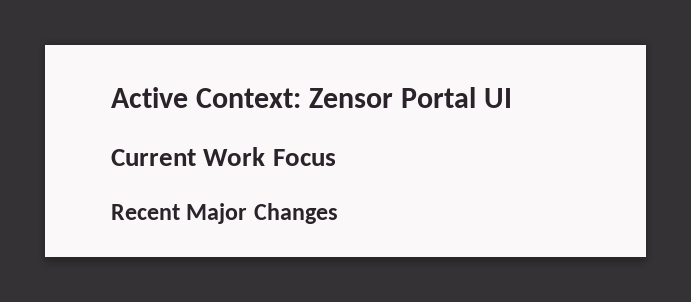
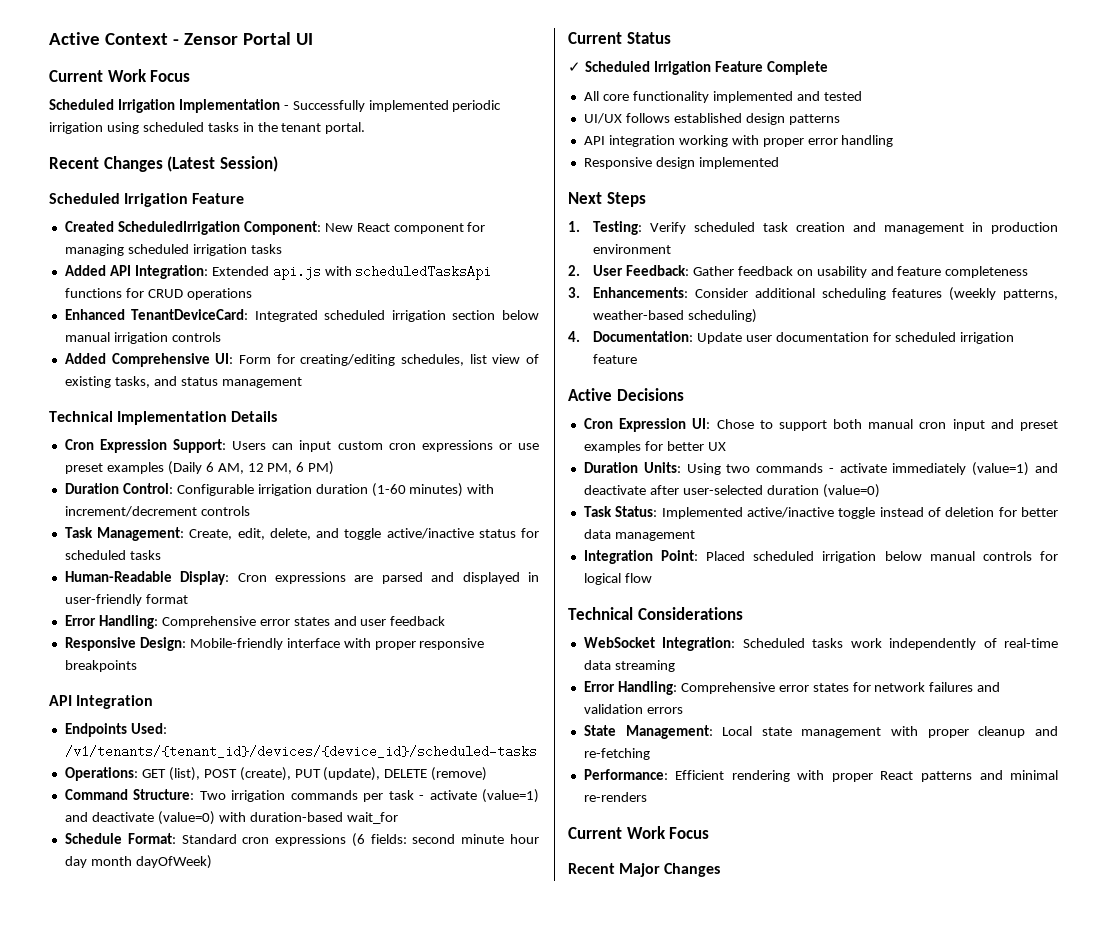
[111,87,302,108] Active Context: -> [49,32,179,45] Active Context -
(336, 157) none -> [49,99,502,113] [49,122,366,134] [49,156,278,172] [49,193,245,207] [64,221,486,235] [64,244,282,256] [64,265,492,280] [64,288,252,300] [64,309,539,322] [64,332,221,344] [64,353,539,367] [64,376,302,388] [49,411,278,425] [64,439,540,453] [64,461,335,475] [64,483,495,497] [64,506,250,517] [64,527,539,541] [64,550,161,560] [64,571,540,585] [64,594,188,606] [64,615,446,629] [64,637,485,651] [64,660,137,672] [49,695,154,709] [64,723,167,737] [64,745,537,758] [64,767,488,781] [64,789,539,803] [64,811,398,825] [64,833,540,847] [64,855,212,869] [568,32,671,44] [568,61,828,75] [583,91,862,103] [583,113,840,125] [583,135,894,147] [583,157,779,169] [568,192,646,207] [568,221,1058,235] [593,244,672,254] [568,265,1029,278] [568,287,1058,301] [593,309,757,323] [568,331,1014,344] [593,354,638,364] [568,388,684,401] [583,418,1058,432] [583,441,726,453] [583,462,1058,476] [583,484,880,498] [583,506,1058,519] [583,529,695,541] [583,550,1058,564] [583,573,652,585] [568,607,743,620] [583,637,1058,651] [583,660,675,672] [583,681,1001,695] [583,704,683,714] [583,725,1058,739] [583,748,650,760] [583,769,1058,782] [583,792,647,802] [568,826,710,839] // Scheduled Irrigation Implementation - Successfully implemented periodic irrigation using scheduled tasks in the tenant portal. // Recent Changes (Latest Session) // Scheduled Irrigation Feature // Created ScheduledIrrigation Component: New React component for managing scheduled irrigation tasks // Added API Integration: Extended api.js with scheduledTasksApi functions for CRUD operations // Enhanced TenantDeviceCard: Integrated scheduled irrigation section below manual irrigation controls // Added Comprehensive UI: Form for creating/editing schedules, list view of existing tasks, and status management // Technical Implementation Details // Cron Expression Support: Users can input custom cron expressions or use preset examples (Daily 6 AM, 12 PM, 6 PM) // Duration Control: Configurable irrigation duration (1-60 minutes) with increment/decrement controls // Task Management: Create, edit, delete, and toggle active/inactive status for scheduled tasks // Human-Readable Display: Cron expressions are parsed and displayed in user-friendly format // Error Handling: Comprehensive error states and user feedback // Responsive Design: Mobile-friendly interface with proper responsive breakpoints // API Integration // Endpoints Used: /v1/tenants/{tenant_id}/devices/{device_id}/scheduled-tasks // Operations: GET (list), POST (create), PUT (update), DELETE (remove) // Command Structure: Two irrigation commands per task - activate (value=1) and deactivate (value=0) with duration-based wait_for // Schedule Format: Standard cron expressions (6 fields: second minute hour day month dayOfWeek) // Current Status // ✓ Scheduled Irrigation Feature Complete // All core functionality implemented and tested // UI/UX follows established design patterns // API integration working with proper error handling // Responsive design implemented // Next Steps // 1. Testing: Verify scheduled task creation and management in production environment // 2. User Feedback: Gather feedback on usability and feature completeness // 3. Enhancements: Consider additional scheduling features (weekly patterns, weather-based scheduling) // 4. Documentation: Update user documentation for scheduled irrigation feature // Active Decisions // Cron Expression UI: Chose to support both manual cron input and preset examples for better UX // Duration Units: Using two commands - activate immediately (value=1) and deactivate after user-selected duration (value=0) // Task Status: Implemented active/inactive toggle instead of deletion for better data management // Integration Point: Placed scheduled irrigation below manual controls for logical flow // Technical Considerations // WebSocket Integration: Scheduled tasks work independently of real-time data streaming // Error Handling: Comprehensive error states for network failures and validation errors // State Management: Local state management with proper cleanup and re-fetching // Performance: Efficient rendering with proper React patterns and minimal re-renders // Current Work Focus

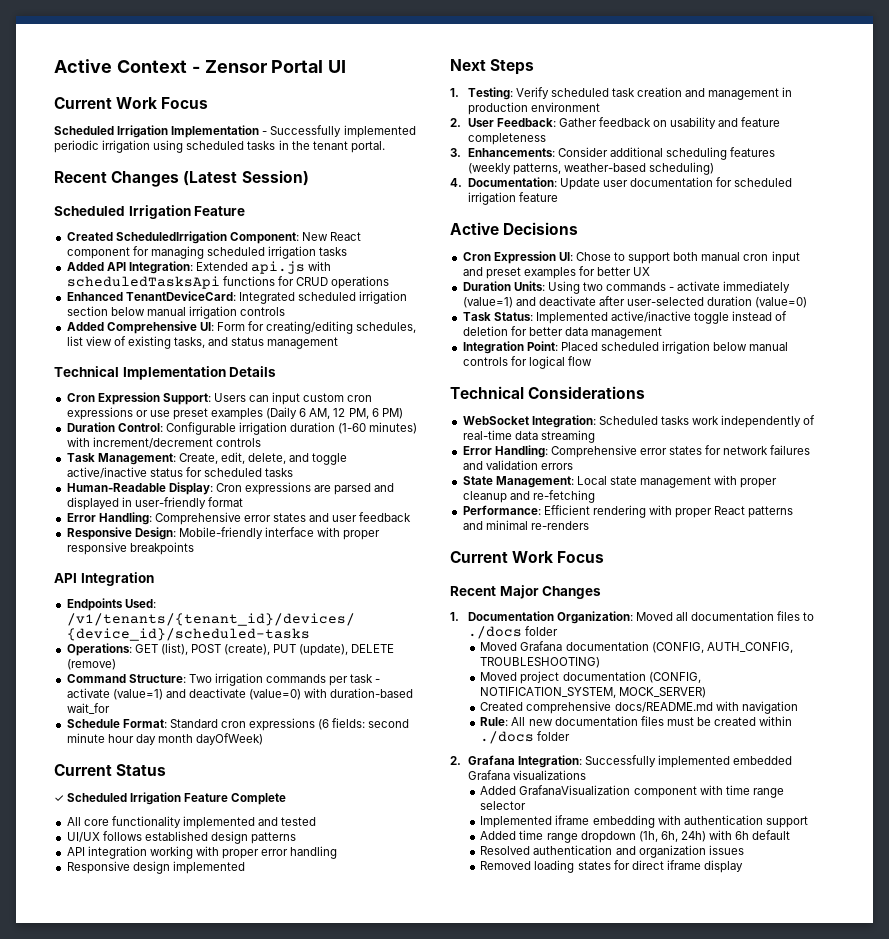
(721, 870) none -> [450,611,815,624] [467,626,558,639] [480,641,793,653] [480,657,601,668] [480,671,701,684] [480,687,707,698] [480,701,798,714] [480,716,793,726] [480,731,571,744] [450,755,793,768] [467,770,586,780] [480,785,784,798] [480,801,527,810] [480,815,808,828] [480,830,791,843] [480,845,744,858] [480,860,743,873] // 1. Documentation Organization: Moved all documentation files to ./docs folder // Moved Grafana documentation (CONFIG, AUTH_CONFIG, TROUBLESHOOTING) // Moved project documentation (CONFIG, NOTIFICATION_SYSTEM, MOCK_SERVER) // Created comprehensive docs/README.md with navigation // Rule: All new documentation files must be created within ./docs folder // 2. Grafana Integration: Successfully implemented embedded Grafana visualizations // Added GrafanaVisualization component with time range selector // Implemented iframe embedding with authentication support // Added time range dropdown (1h, 6h, 24h) with 6h default // Resolved authentication and organization issues // Removed loading states for direct iframe display

